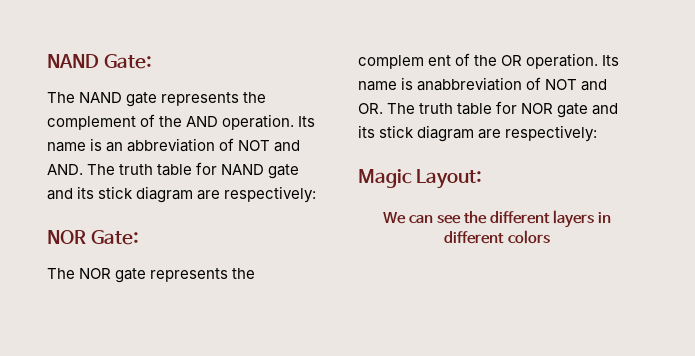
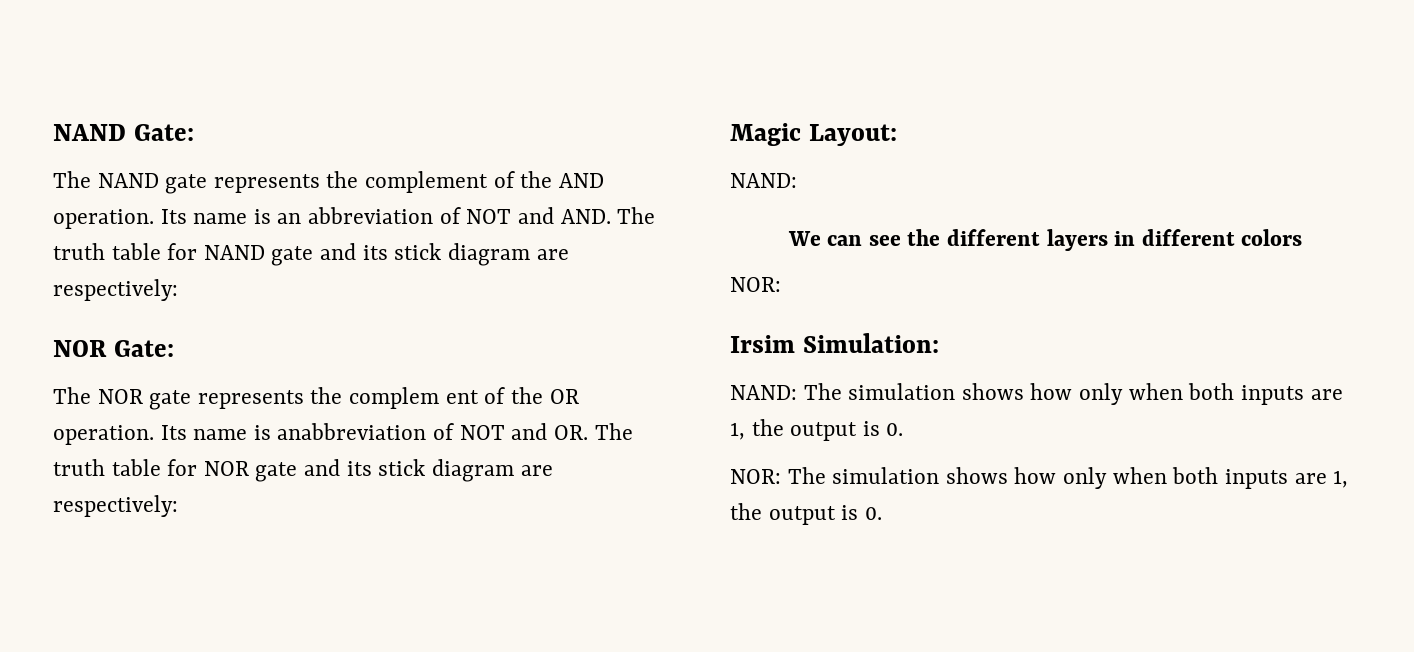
(483, 179) none -> [730,173,797,188] // NAND:
(550, 237) none -> [730,277,781,292] [730,333,939,353] [730,383,1343,405] [730,419,904,441] [730,467,1349,489] [730,503,882,525] // NOR: // Irsim Simulation: // NAND: The simulation shows how only when both inputs are 1, the output is 0. // NOR: The simulation shows how only when both inputs are 1, the output is 0.

